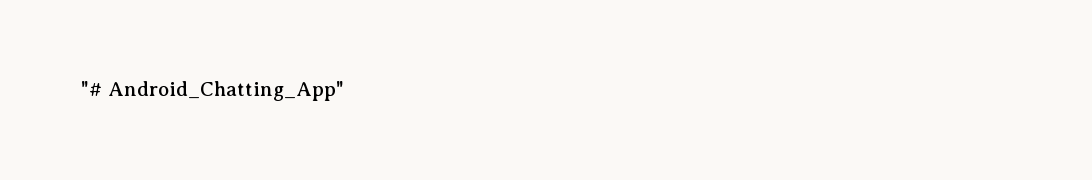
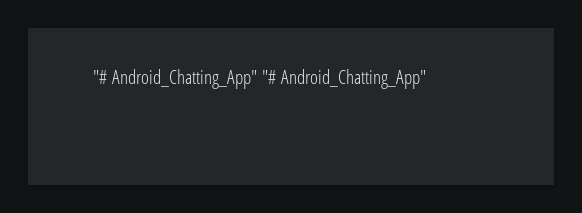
[81,81,344,101] "# Android_Chatting_App" -> [93,69,426,89] "# Android_Chatting_App" "# Android_Chatting_App"

